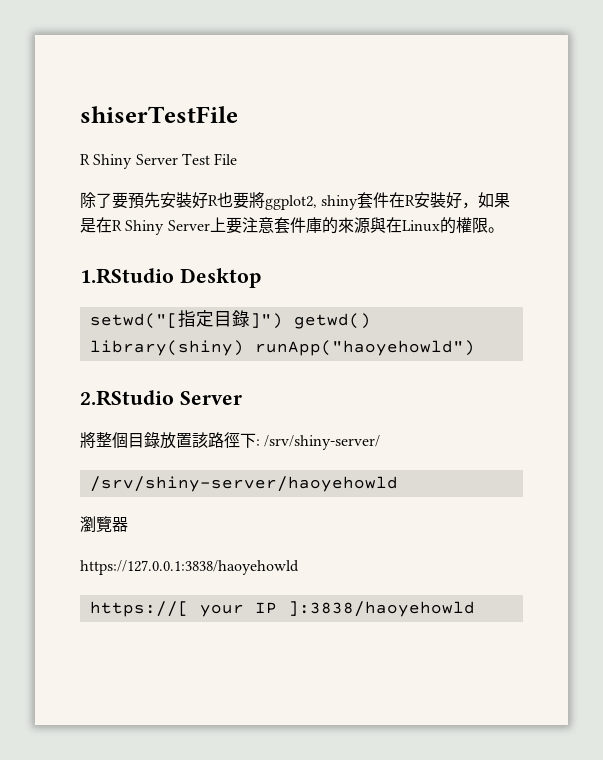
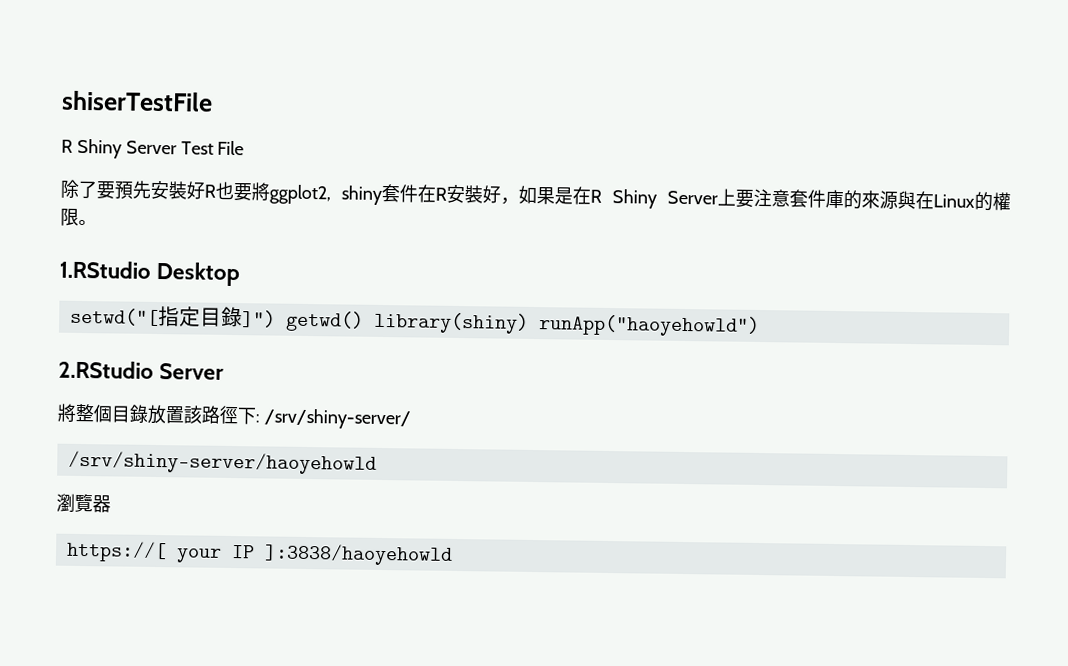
[80,560,299,575] // https://127.0.0.1:3838/haoyehowld -> (111, 504) none

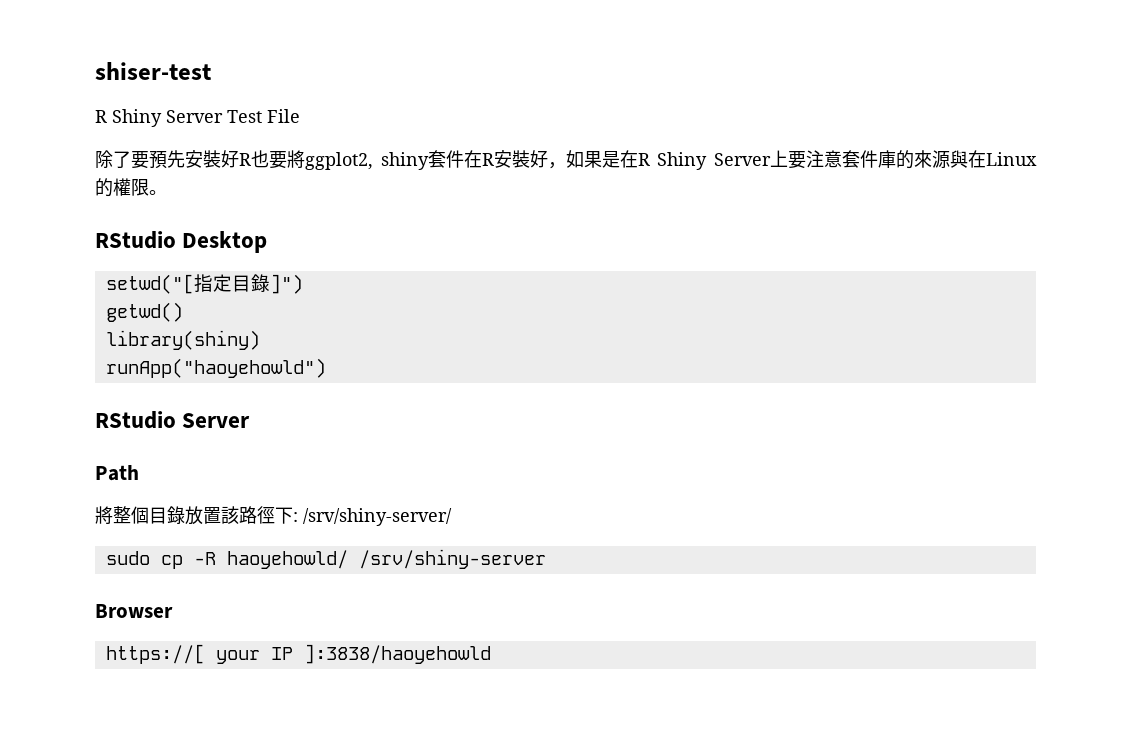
[61,90,213,112] shiserTestFile -> [95,62,211,80] shiser-test
[59,260,151,279] 1.RStudio -> [95,231,176,249] RStudio
(276, 319) none -> (303, 284) //
(364, 321) none -> (183, 312) //
(529, 322) none -> (260, 340) //
[58,360,225,380] 2.RStudio Server -> [95,411,251,429] [95,465,139,481] RStudio Server // Path
[67,450,377,475] [56,493,111,513] /srv/shiny-server/haoyehowld // 瀏覽器 -> [105,549,546,569] [95,604,173,618] sudo cp -R haoyehowld/ /srv/shiny-server // Browser

